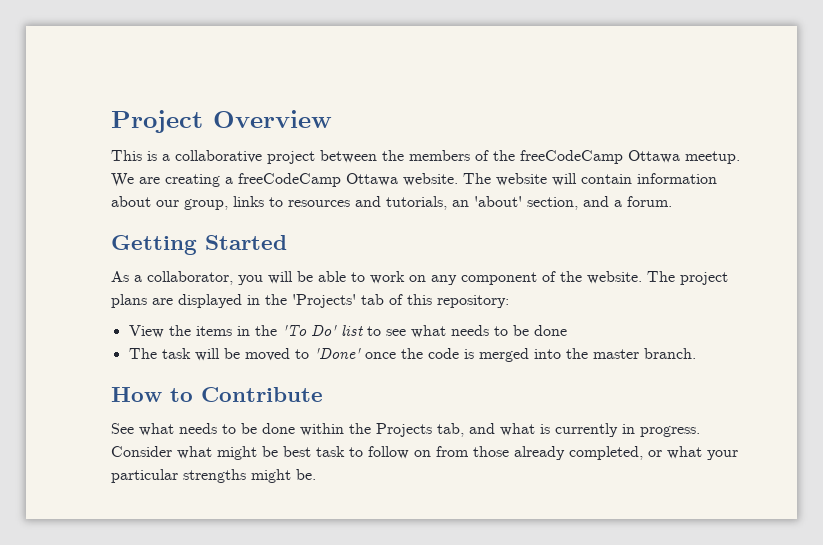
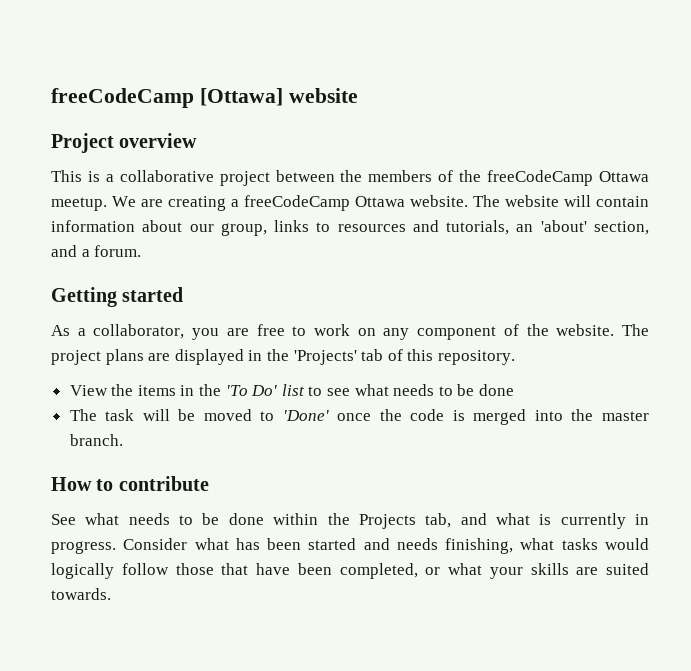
[111,110,332,133] Project Overview -> [51,88,358,108] [51,133,198,153] freeCodeCamp [Ottawa] website // Project overview
[205,235,287,250] Started -> [122,287,184,302] started
[268,271,346,284] will be able -> [226,324,285,336] are free
[437,295,509,308] repository: -> [437,350,515,365] repository.
[201,387,323,402] Contribute -> [118,476,209,491] contribute
[217,446,738,460] [111,469,316,483] might be best task to follow on from those already completed, or what your particular strengths might be. -> [235,538,649,554] [51,563,649,579] [51,588,111,600] has been started and needs finishing, what tasks would logically follow those that have been completed, or what your skills are suited towards.

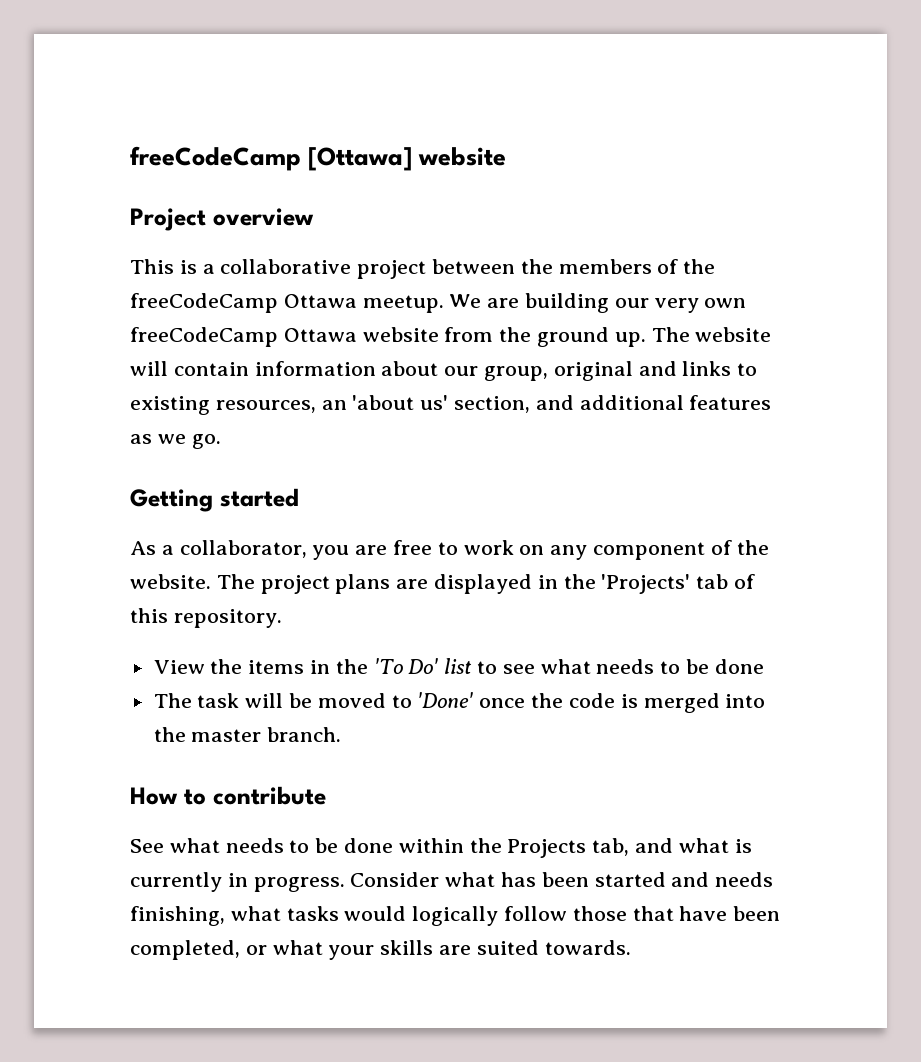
[168,195,468,211] creating a freeCodeCamp Ottawa website. -> [525,293,747,313] [130,327,646,347] building our very own freeCodeCamp Ottawa website from the ground up.
[274,220,649,235] [51,245,142,257] links to resources and tutorials, an 'about' section, and a forum. -> [553,361,758,381] [130,395,772,415] [130,434,221,449] original and links to existing resources, an 'about us' section, and additional features as we go.

